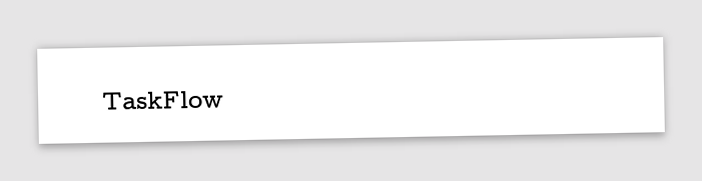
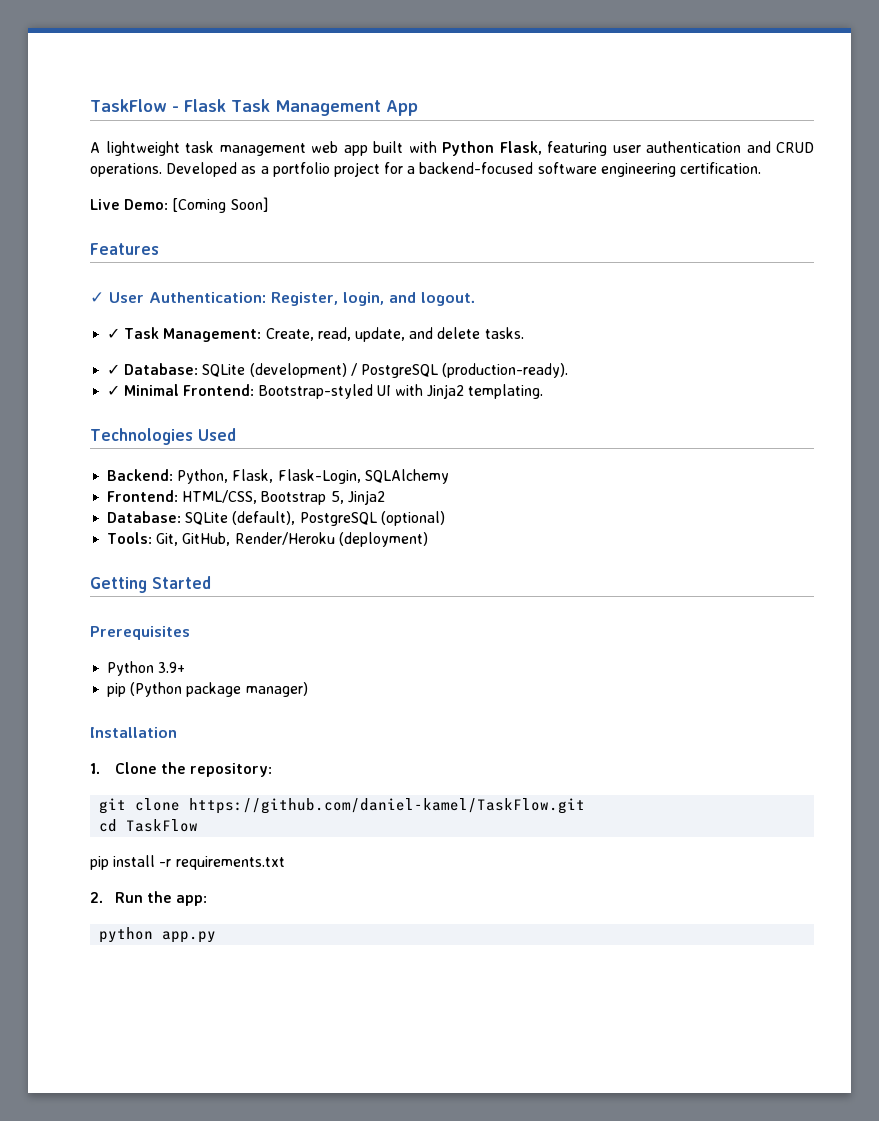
[101,90,224,110] TaskFlow -> [90,99,418,116] [90,141,814,156] [90,162,762,177] [90,197,268,213] [90,243,159,255] [90,292,476,306] [107,327,524,342] [107,363,569,378] [107,384,544,399] [90,428,236,445] [107,469,449,484] [107,490,385,505] [107,511,445,526] [107,532,428,547] [90,576,211,593] [90,626,190,640] [107,661,186,676] [107,682,308,697] [90,727,177,738] [90,762,273,777] [99,798,586,814] [99,819,199,832] [90,855,285,870] [90,891,208,906] [99,927,217,943] TaskFlow - Flask Task Management App // A lightweight task management web app built with Python Flask, featuring user authentication and CRUD operations. Developed as a portfolio project for a backend-focused software engineering certification. // Live Demo: [Coming Soon] // Features // ✓ User Authentication: Register, login, and logout. // ✓ Task Management: Create, read, update, and delete tasks. // ✓ Database: SQLite (development) / PostgreSQL (production-ready). // ✓ Minimal Frontend: Bootstrap-styled UI with Jinja2 templating. // Technologies Used // Backend: Python, Flask, Flask-Login, SQLAlchemy // Frontend: HTML/CSS, Bootstrap 5, Jinja2 // Database: SQLite (default), PostgreSQL (optional) // Tools: Git, GitHub, Render/Heroku (deployment) // Getting Started // Prerequisites // Python 3.9+ // pip (Python package manager) // Installation // 1. Clone the repository: // git clone https://github.com/daniel-kamel/TaskFlow.git // cd TaskFlow // pip install -r requirements.txt // 2. Run the app: // python app.py

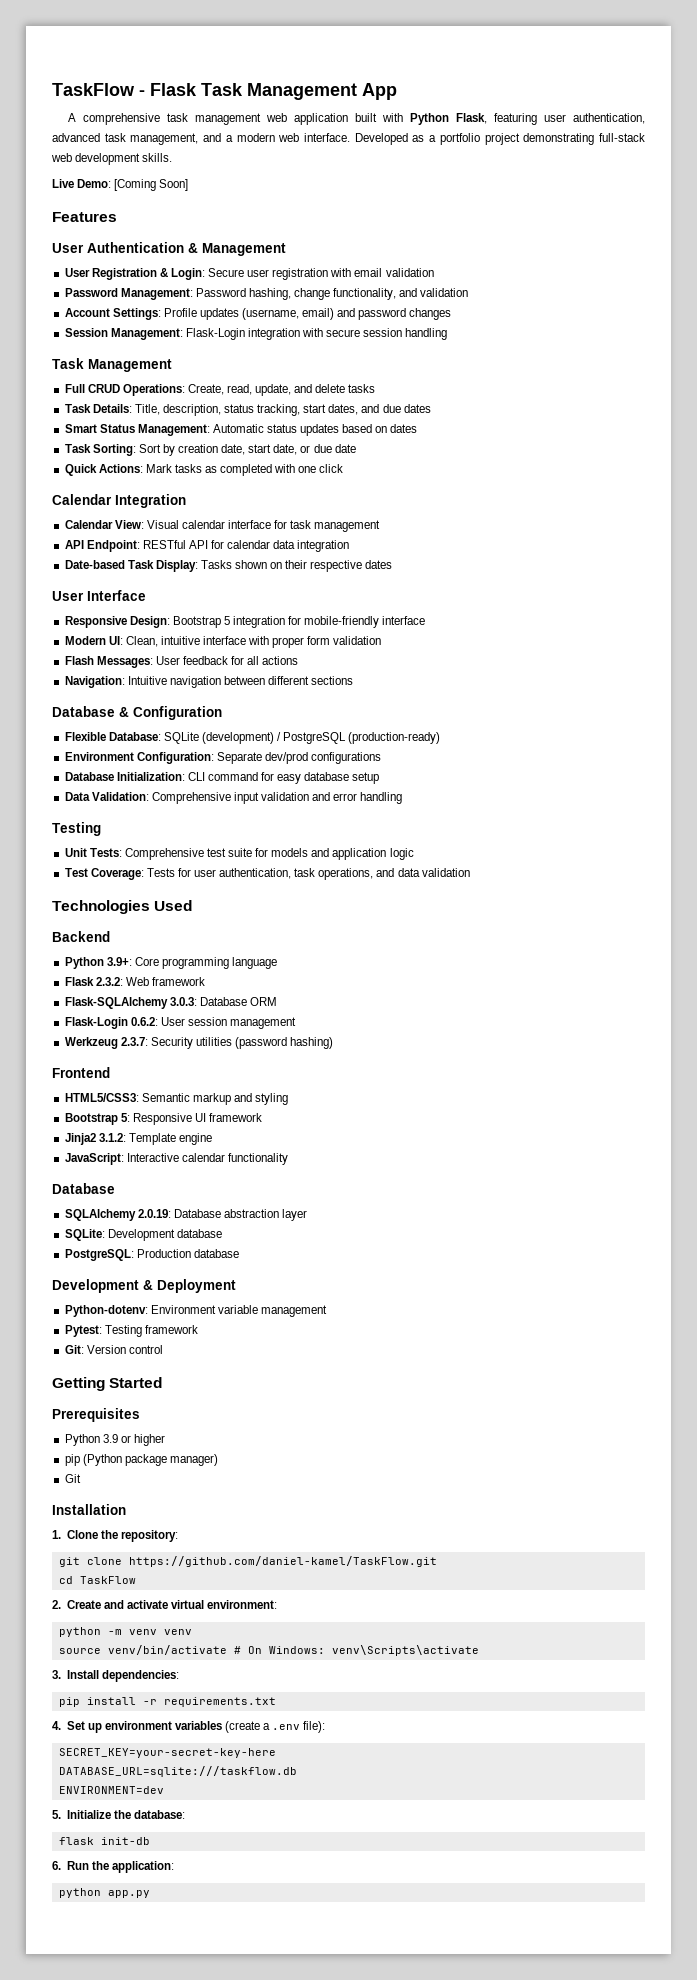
[105,141,180,156] lightweight -> [82,113,160,125] comprehensive
[343,145,368,156] app -> [293,113,348,125] application
[646,141,814,153] [90,163,162,177] authentication and CRUD operations. -> [572,113,645,124] [52,133,351,145] authentication, advanced task management, and a modern web interface.
[384,162,762,177] for a backend-focused software engineering certification. -> [523,133,646,145] [51,153,173,165] demonstrating full-stack web development skills.
[90,292,476,306] [107,327,262,342] ✓ User Authentication: Register, login, and logout. // ✓ Task Management: -> [52,242,286,256] [64,268,434,280] [64,288,469,300] [64,308,452,320] [64,328,448,340] [52,358,172,372] [64,384,185,396] User Authentication & Management // User Registration & Login: Secure user registration with email validation // Password Management: Password hashing, change functionality, and validation // Account Settings: Profile updates (username, email) and password changes // Session Management: Flask-Login integration with secure session handling // Task Management // Full CRUD Operations:
[484,327,524,339] [107,364,121,375] tasks. // ✓ -> [348,384,376,393] [64,404,431,416] [64,424,418,436] [64,444,356,456] [64,464,344,476] [52,494,186,508] [64,520,381,532] [64,540,350,552] [64,560,393,572] [52,590,146,601] [64,616,426,628] [64,636,382,648] [64,656,299,668] [64,676,354,688] [52,706,222,720] [64,732,106,741] tasks // Task Details: Title, description, status tracking, start dates, and due dates // Smart Status Management: Automatic status updates based on dates // Task Sorting: Sort by creation date, start date, or due date // Quick Actions: Mark tasks as completed with one click // Calendar Integration // Calendar View: Visual calendar interface for task management // API Endpoint: RESTful API for calendar data integration // Date-based Task Display: Tasks shown on their respective dates // User Interface // Responsive Design: Bootstrap 5 integration for mobile-friendly interface // Modern UI: Clean, intuitive interface with proper form validation // Flash Messages: User feedback for all actions // Navigation: Intuitive navigation between different sections // Database & Configuration // Flexible
[442,363,569,378] [107,384,544,399] [90,428,236,445] [107,469,449,484] [107,490,385,505] [107,511,445,526] [107,532,428,547] (production-ready). // ✓ Minimal Frontend: Bootstrap-styled UI with Jinja2 templating. // Technologies Used // Backend: Python, Flask, Flask-Login, SQLAlchemy // Frontend: HTML/CSS, Bootstrap 5, Jinja2 // Database: SQLite (default), PostgreSQL (optional) // Tools: Git, GitHub, Render/Heroku (deployment) -> [348,732,441,744] [64,752,382,764] [64,772,380,784] [64,792,403,804] [52,822,101,836] [64,848,414,860] [64,868,470,880] [52,900,193,914] [52,931,110,942] [64,957,278,969] [64,977,205,986] [64,997,277,1009] [64,1017,297,1029] [64,1037,334,1049] [52,1067,110,1078] [64,1093,289,1105] [64,1113,263,1125] [64,1133,212,1145] [64,1153,288,1165] [52,1183,115,1194] [64,1209,308,1221] [64,1229,222,1241] [64,1249,239,1261] [52,1279,236,1293] [64,1305,327,1317] [64,1325,198,1337] [64,1345,163,1354] (production-ready) // Environment Configuration: Separate dev/prod configurations // Database Initialization: CLI command for easy database setup // Data Validation: Comprehensive input validation and error handling // Testing // Unit Tests: Comprehensive test suite for models and application logic // Test Coverage: Tests for user authentication, task operations, and data validation // Technologies Used // Backend // Python 3.9+: Core programming language // Flask 2.3.2: Web framework // Flask-SQLAlchemy 3.0.3: Database ORM // Flask-Login 0.6.2: User session management // Werkzeug 2.3.7: Security utilities (password hashing) // Frontend // HTML5/CSS3: Semantic markup and styling // Bootstrap 5: Responsive UI framework // Jinja2 3.1.2: Template engine // JavaScript: Interactive calendar functionality // Database // SQLAlchemy 2.0.19: Database abstraction layer // SQLite: Development database // PostgreSQL: Production database // Development & Deployment // Python-dotenv: Environment variable management // Pytest: Testing framework // Git: Version control
[158,662,186,673] 3.9+ -> [102,1434,165,1446] 3.9 or higher
(308, 689) none -> [64,1474,81,1483] // Git
[90,855,285,870] [90,892,103,903] pip install -r requirements.txt // 2. -> [52,1600,278,1609] [58,1627,192,1637] [58,1645,479,1656] [52,1670,179,1682] [58,1697,276,1707] [52,1721,326,1733] [58,1748,276,1758] [58,1766,297,1777] [58,1786,164,1794] [52,1810,185,1819] [58,1837,150,1845] [52,1861,61,1870] 2. Create and activate virtual environment: // python -m venv venv // source venv/bin/activate # On Windows: venv\Scripts\activate // 3. Install dependencies: // pip install -r requirements.txt // 4. Set up environment variables (create a .env file): // SECRET_KEY=your-secret-key-here // DATABASE_URL=sqlite:///taskflow.db // ENVIRONMENT=dev // 5. Initialize the database: // flask init-db // 6.
[176,895,208,906] app: -> [111,1861,174,1873] application:

